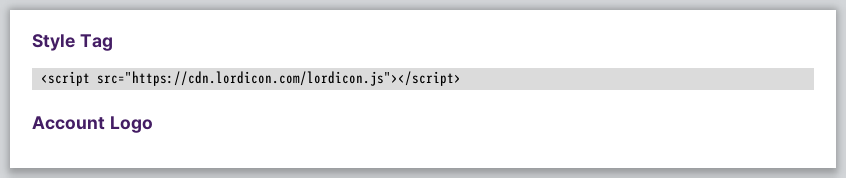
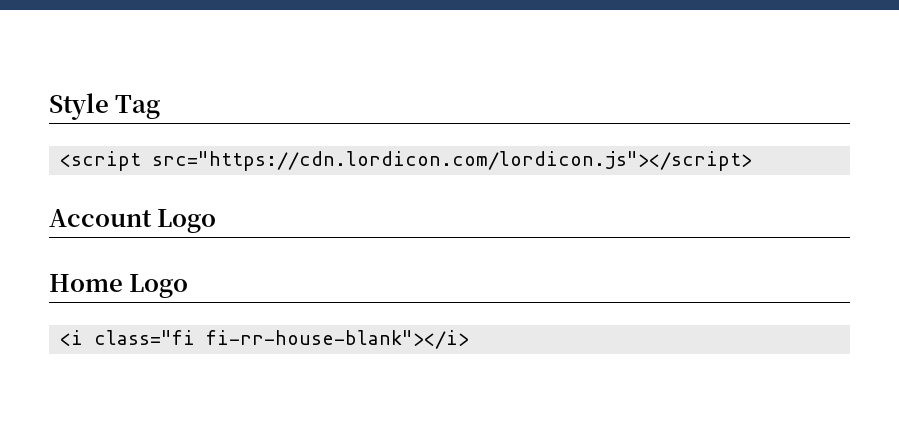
(153, 124) none -> [49,274,189,298] [60,330,470,349] // Home Logo // <i class="fi fi-rr-house-blank"></i>

